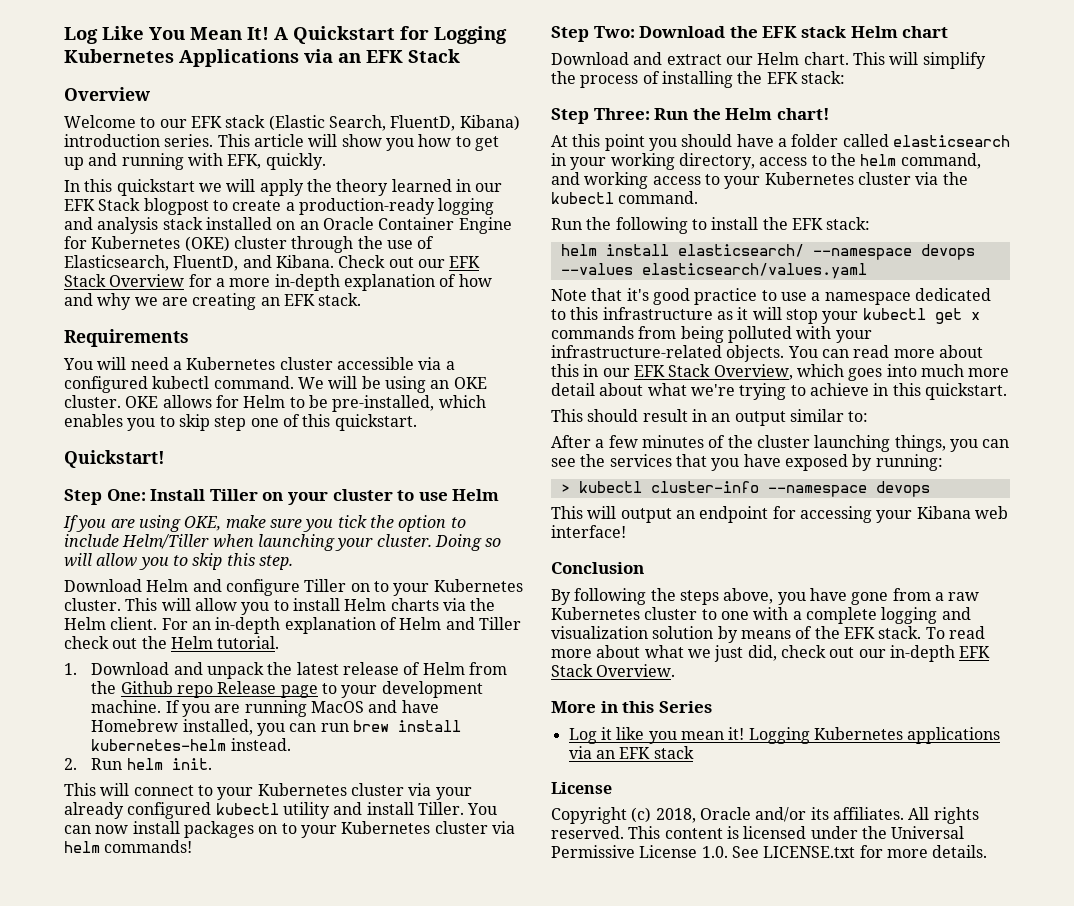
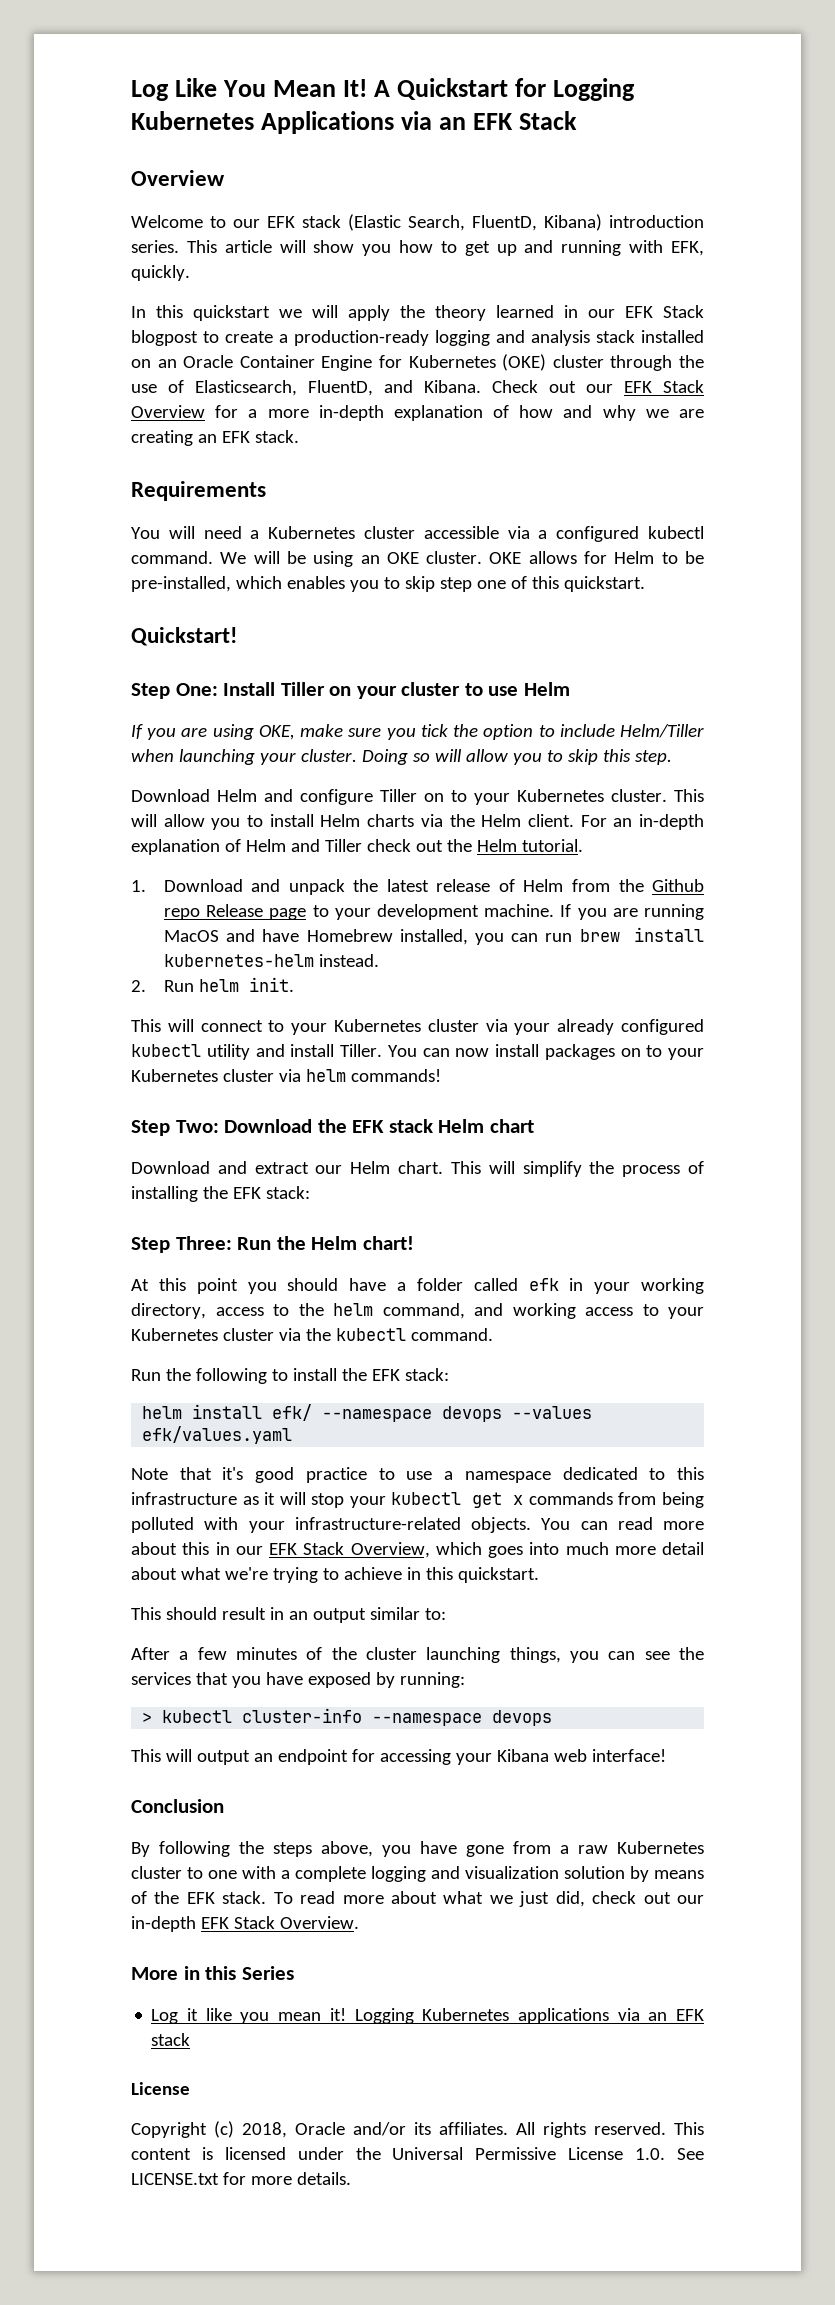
[892,135,1010,147] elasticsearch -> [528,1278,559,1291] efk
[677,244,804,257] elasticsearch/ -> [272,1404,313,1421] efk/
[641,263,867,279] elasticsearch/values.yaml -> [142,1426,293,1444] efk/values.yaml

